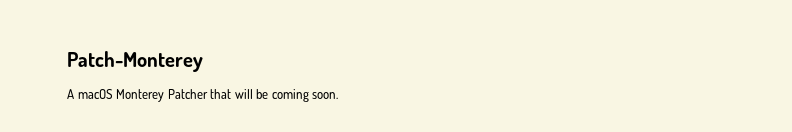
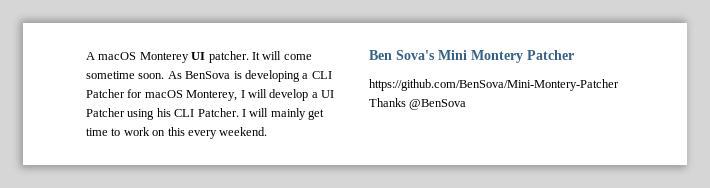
[67,51,203,72] Patch-Monterey // -> (86, 56) none
[167,89,339,102] Patcher that will be coming soon. -> [191,51,312,63] [86,70,332,82] [86,89,334,101] [86,108,324,120] [86,127,268,139] [369,50,574,63] [369,79,619,91] [369,98,467,110] UI patcher. It will come sometime soon. As BenSova is developing a CLI Patcher for macOS Monterey, I will develop a UI Patcher using his CLI Patcher. I will mainly get time to work on this every weekend. // Ben Sova's Mini Montery Patcher // https://github.com/BenSova/Mini-Montery-Patcher Thanks @BenSova

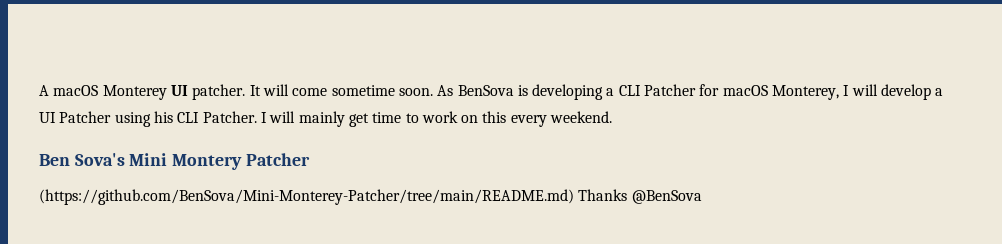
[369,79,619,91] https://github.com/BenSova/Mini-Montery-Patcher -> [39,189,574,205] (https://github.com/BenSova/Mini-Monterey-Patcher/tree/main/README.md)

